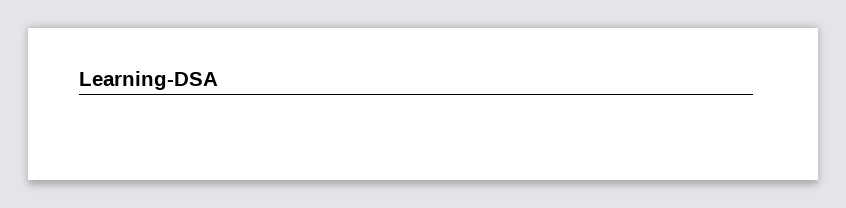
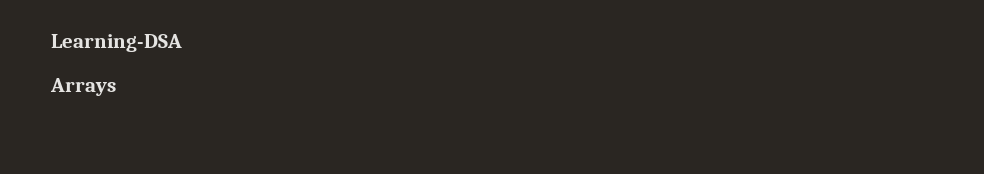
(218, 80) none -> [50,78,116,96] // Arrays

